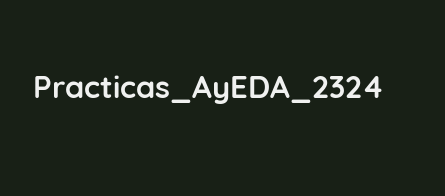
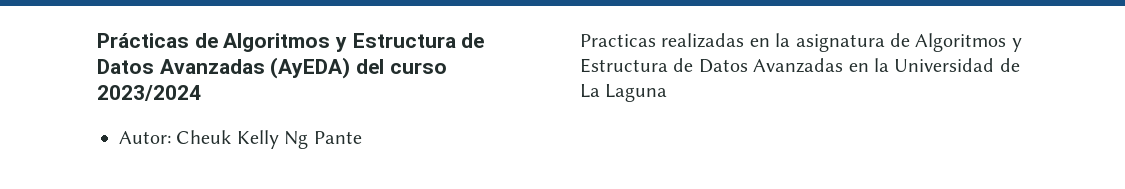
[33,75,384,104] Practicas_AyEDA_2324 -> [97,33,485,52] [97,57,447,79] [97,85,201,101] [119,130,362,149] [580,33,1022,52] [580,58,1020,73] [580,84,668,102] Prácticas de Algoritmos y Estructura de Datos Avanzadas (AyEDA) del curso 2023/2024 // Autor: Cheuk Kelly Ng Pante // Practicas realizadas en la asignatura de Algoritmos y Estructura de Datos Avanzadas en la Universidad de La Laguna

